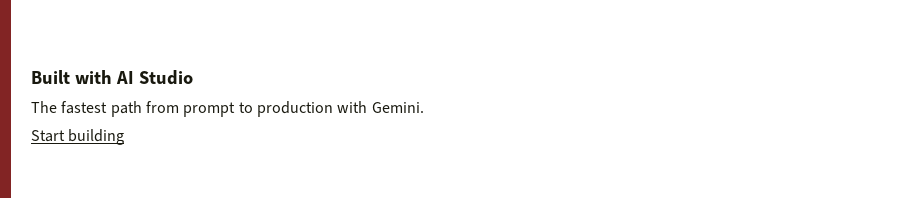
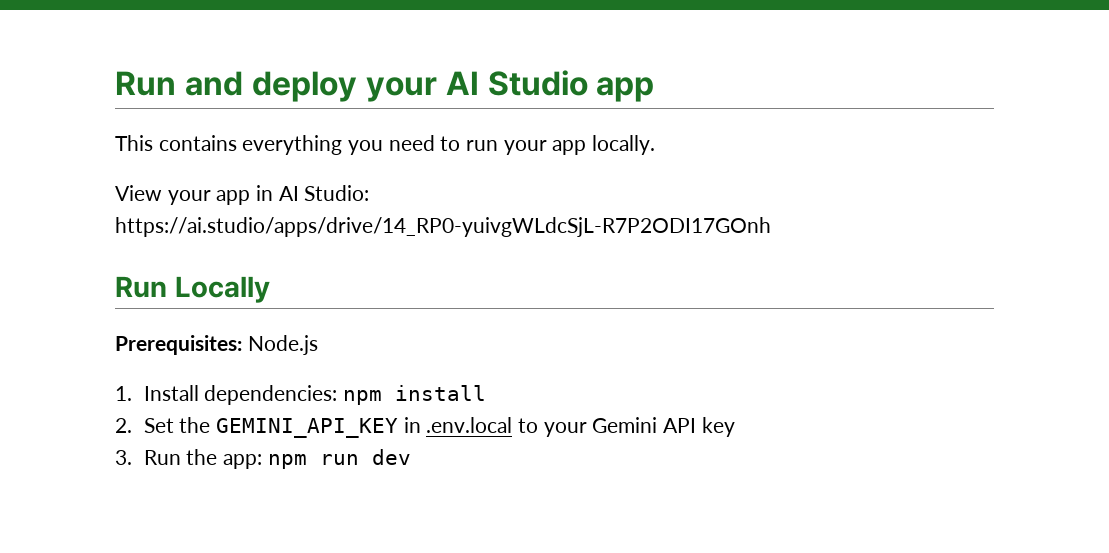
[31,70,193,85] [31,101,424,117] [31,129,125,145] Built with AI Studio // The fastest path from prompt to production with Gemini. // Start building -> [115,70,655,102] [115,135,656,155] [115,185,370,205] [115,217,771,237] [115,276,270,303] [115,335,318,355] [115,385,487,405] [115,417,735,438] [115,449,411,469] Run and deploy your AI Studio app // This contains everything you need to run your app locally. // View your app in AI Studio: https://ai.studio/apps/drive/14_RP0-yuivgWLdcSjL-R7P2ODI17GOnh // Run Locally // Prerequisites: Node.js // 1. Install dependencies: npm install // 2. Set the GEMINI_API_KEY in .env.local to your Gemini API key // 3. Run the app: npm run dev

